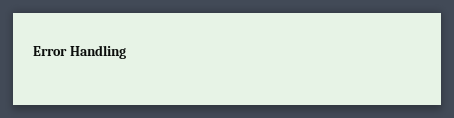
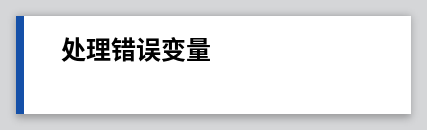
[33,45,126,59] Error Handling -> [61,37,211,62] 处理错误变量

